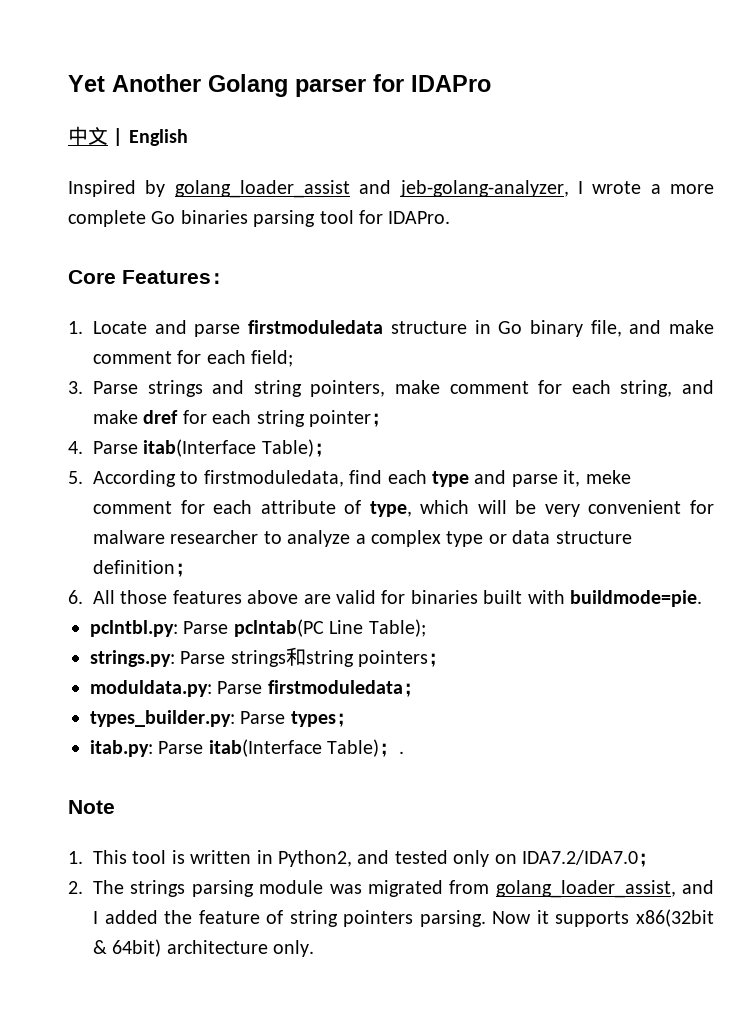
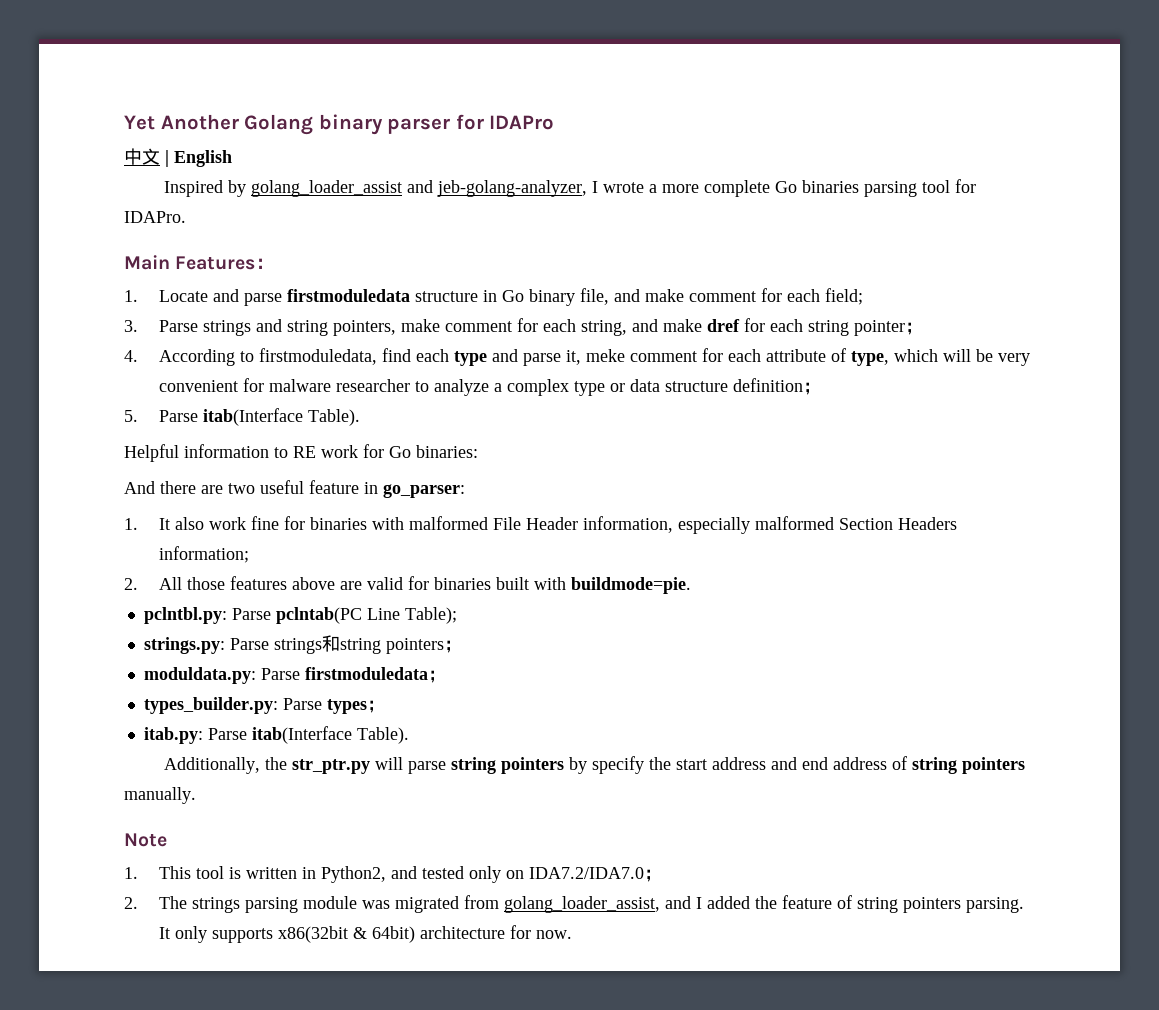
(288, 85) none -> [318,114,383,135] binary
[68,270,116,284] Core -> [124,255,170,270] Main
[93,439,334,457] [68,471,83,484] Parse itab(Interface Table)； // 5. -> (138, 356) none
[68,590,83,604] 6. -> [124,408,361,426] [124,444,478,462] [124,480,465,498] [124,516,958,534] [159,546,250,563] [124,578,138,590] 5. Parse itab(Interface Table). // Helpful information to RE work for Go binaries: // And there are two useful feature in go_parser: // 1. It also work fine for binaries with malformed File Header information, especially malformed Section Headers information; // 2.
[327,739,405,757] Table)；. -> [356,727,409,744] [164,756,1026,774] [124,787,196,804] Table). // Additionally, the str_ptr.py will parse string pointers by specify the start address and end address of string pointers manually.
[492,910,549,924] Now it -> [159,926,208,943] It only
[273,940,315,957] only. -> [510,925,573,939] for now.

